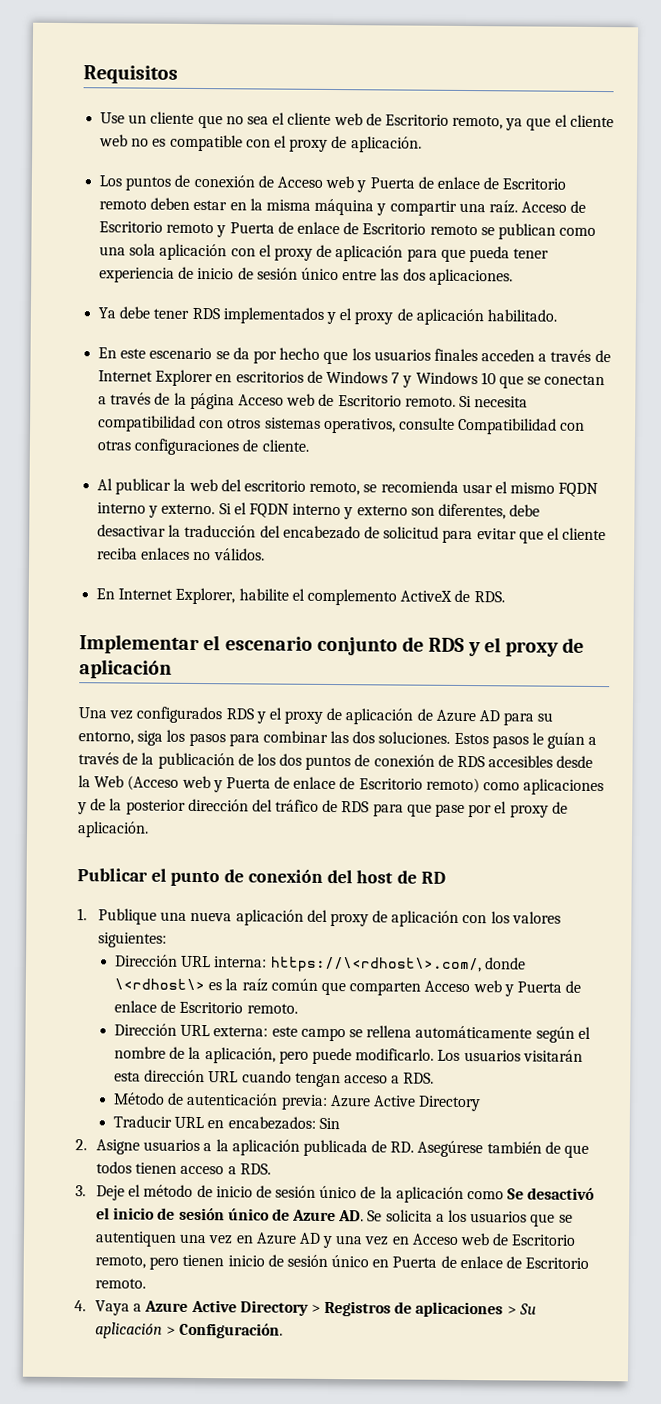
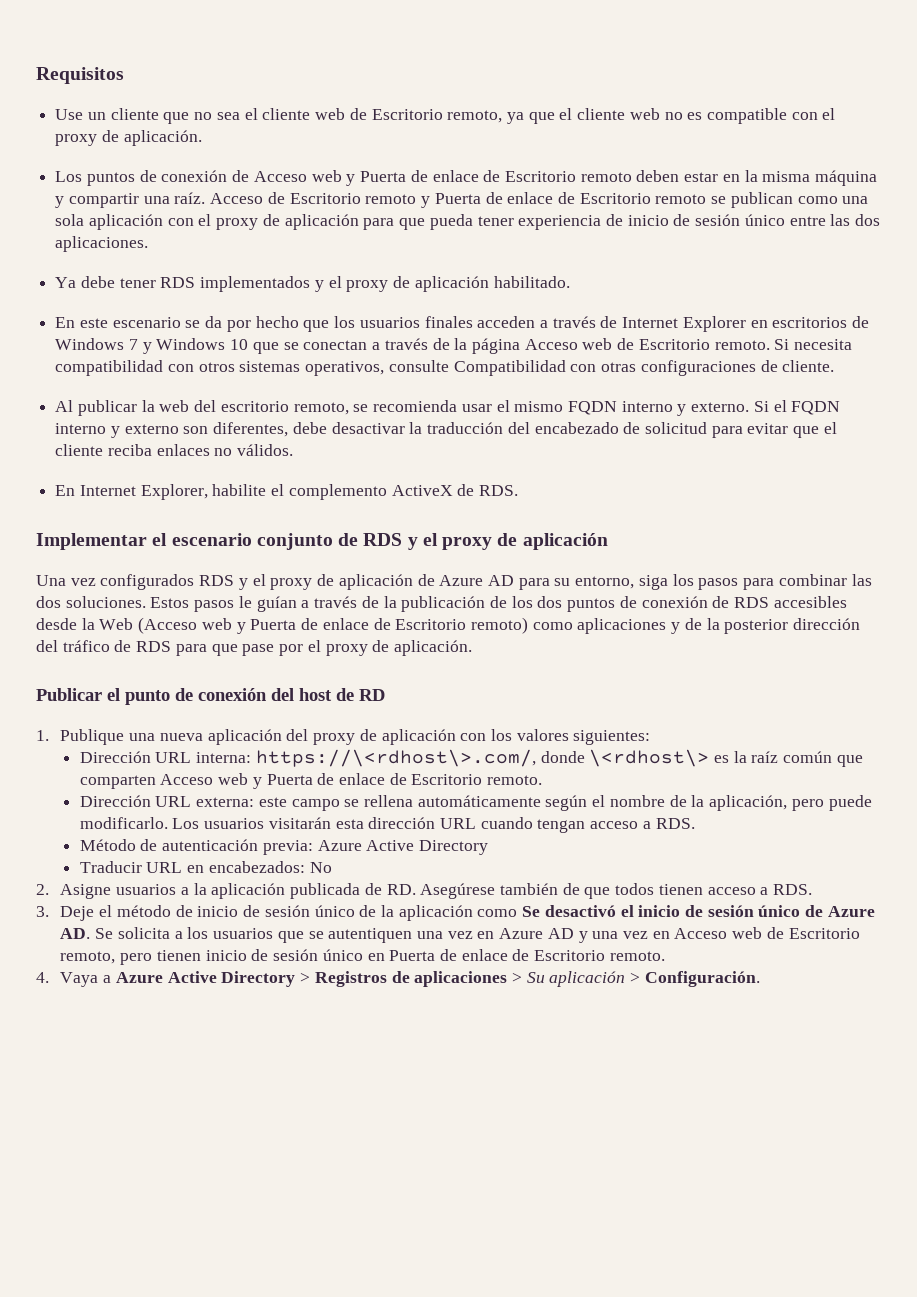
[318,1117,340,1130] Sin -> [309,862,332,873] No

